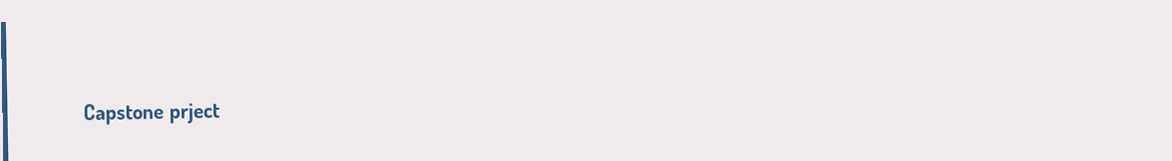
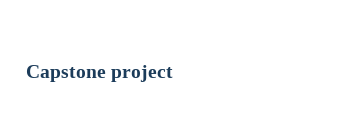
[168,102,220,124] prject -> [111,65,174,82] project

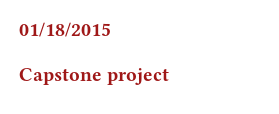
(26, 73) none -> [19,22,111,37] 01/18/2015 //

